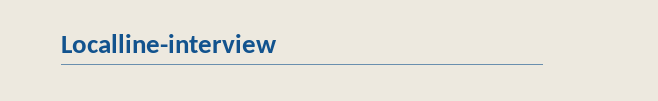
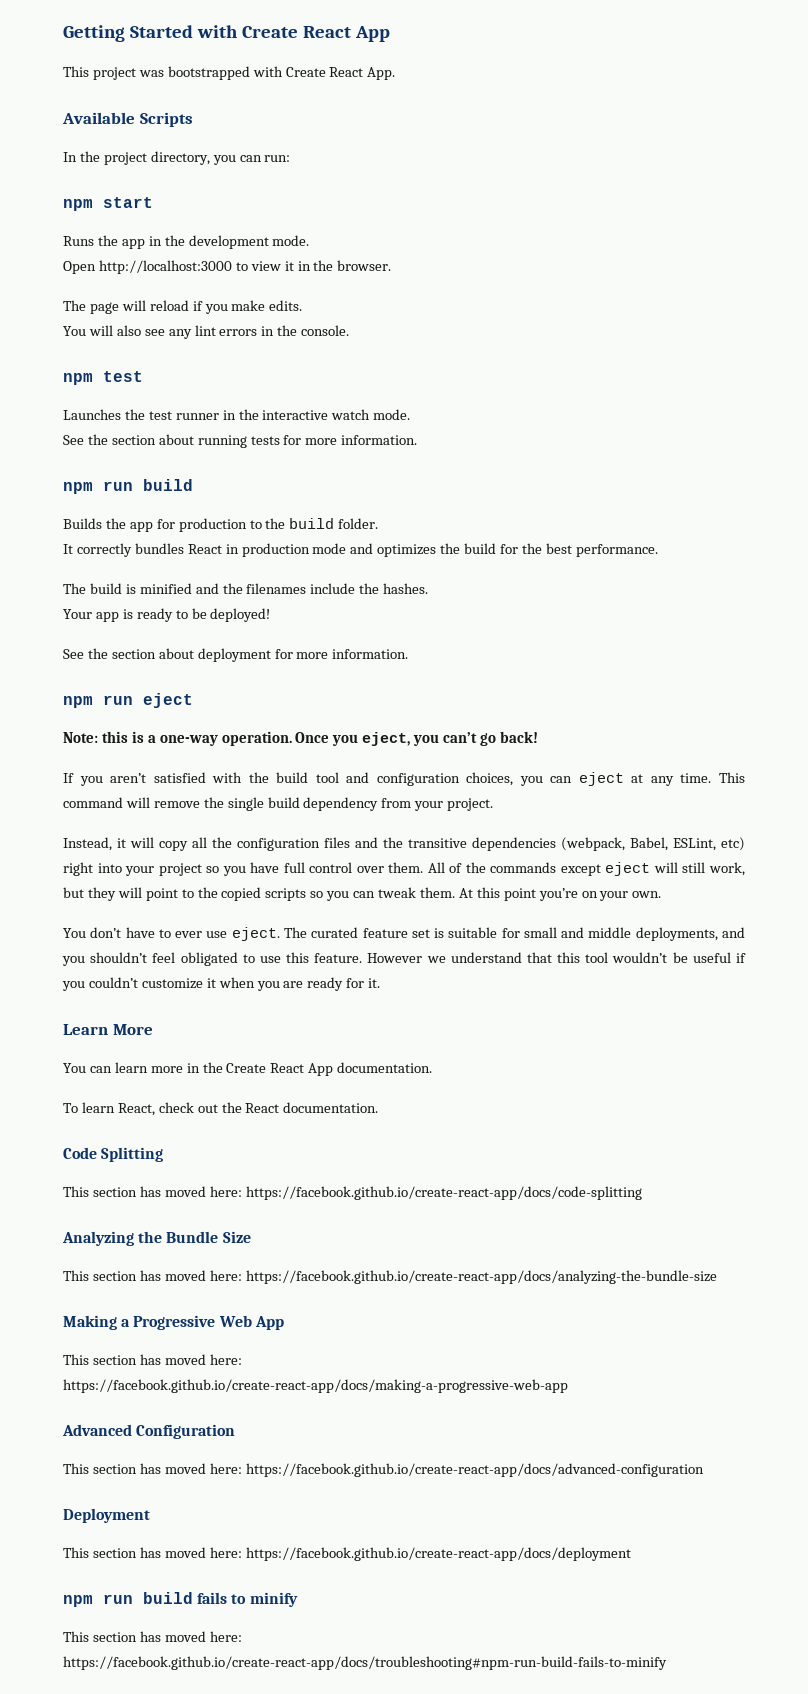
[61,34,277,53] Localline-interview -> [63,25,390,42] [63,66,396,80] [62,112,193,127] [63,151,291,165] [63,197,153,211] [63,235,310,249] [63,260,392,274] [63,300,303,314] [63,325,350,339] [63,371,143,385] [63,409,411,420] [63,434,418,448] [63,479,193,494] [63,518,379,532] [63,543,658,557] [63,583,429,594] [63,608,271,622] [63,648,409,662] [63,693,193,708] [63,731,538,746] [63,772,746,786] [63,797,494,811] [63,837,745,851] [63,862,745,876] [63,887,662,901] [63,927,745,941] [62,952,746,966] [62,977,381,991] [63,1024,153,1035] [63,1062,433,1076] [63,1102,379,1116] [63,1147,164,1162] [63,1186,642,1200] [62,1231,251,1246] [63,1270,717,1284] [63,1315,284,1330] [63,1354,242,1365] [63,1379,568,1393] [62,1424,236,1439] [63,1463,704,1477] [63,1508,150,1523] [63,1547,631,1561] [63,1592,298,1607] [63,1631,242,1642] [63,1656,667,1670] Getting Started with Create React App // This project was bootstrapped with Create React App. // Available Scripts // In the project directory, you can run: // npm start // Runs the app in the development mode. // Open http://localhost:3000 to view it in the browser. // The page will reload if you make edits. // You will also see any lint errors in the console. // npm test // Launches the test runner in the interactive watch mode. // See the section about running tests for more information. // npm run build // Builds the app for production to the build folder. // It correctly bundles React in production mode and optimizes the build for the best performance. // The build is minified and the filenames include the hashes. // Your app is ready to be deployed! // See the section about deployment for more information. // npm run eject // Note: this is a one-way operation. Once you eject, you can’t go back! // If you aren’t satisfied with the build tool and configuration choices, you can eject at any time. This command will remove the single build dependency from your project. // Instead, it will copy all the configuration files and the transitive dependencies (webpack, Babel, ESLint, etc) right into your project so you have full control over them. All of the commands except eject will still work, but they will point to the copied scripts so you can tweak them. At this point you’re on your own. // You don’t have to ever use eject. The curated feature set is suitable for small and middle deployments, and you shouldn’t feel obligated to use this feature. However we understand that this tool wouldn’t be useful if you couldn’t customize it when you are ready for it. // Learn More // You can learn more in the Create React App documentation. // To learn React, check out the React documentation. // Code Splitting // This section has moved here: https://facebook.github.io/create-react-app/docs/code-splitting // Analyzing the Bundle Size // This section has moved here: https://facebook.github.io/create-react-app/docs/analyzing-the-bundle-size // Making a Progressive Web App // This section has moved here: https://facebook.github.io/create-react-app/docs/making-a-progressive-web-app // Advanced Configuration // This section has moved here: https://facebook.github.io/create-react-app/docs/advanced-configuration // Deployment // This section has moved here: https://facebook.github.io/create-react-app/docs/deployment // npm run build fails to minify // This section has moved here: https://facebook.github.io/create-react-app/docs/troubleshooting#npm-run-build-fails-to-minify

